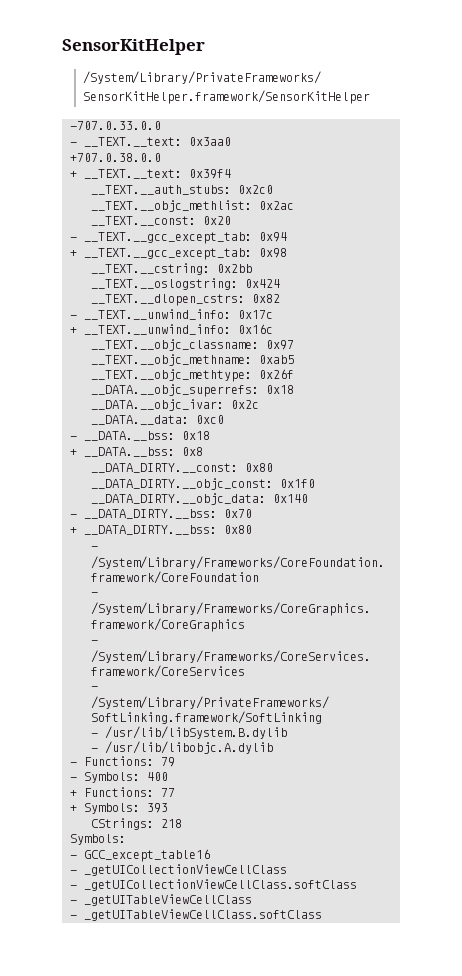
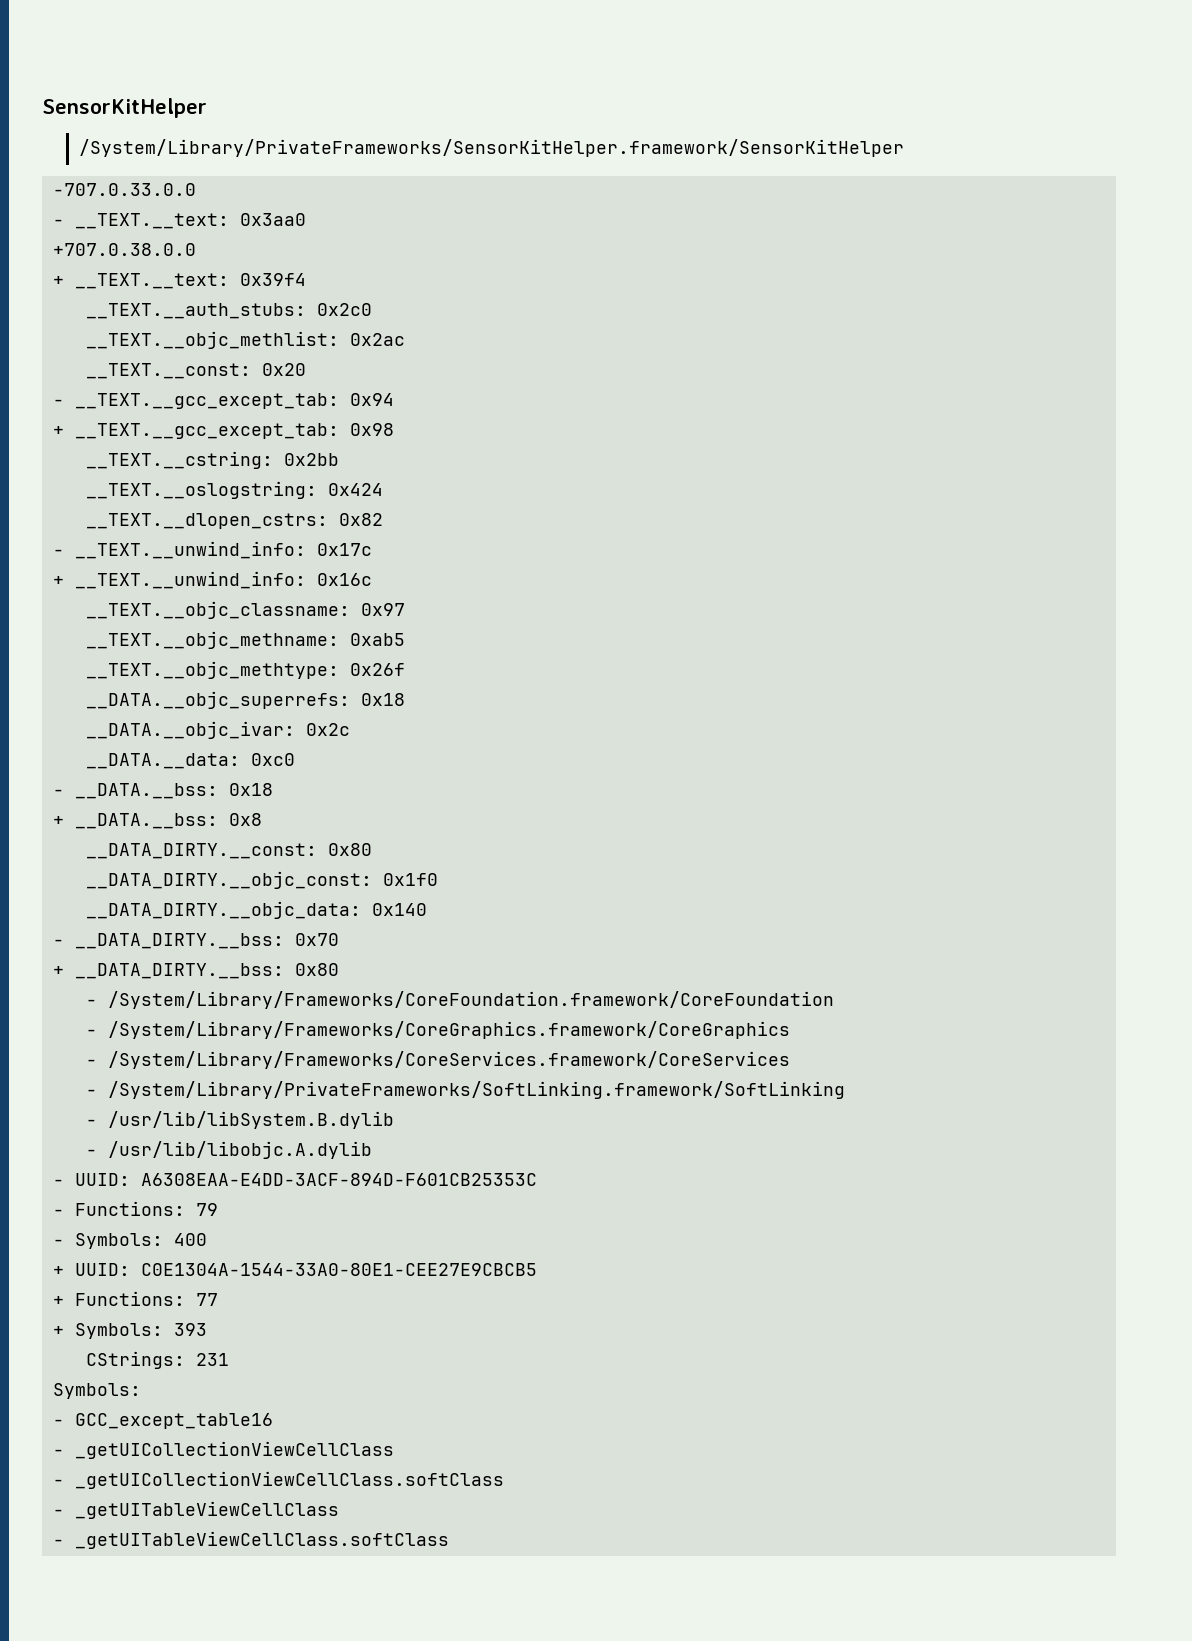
(273, 747) none -> [53,1173,538,1186] // - UUID: A6308EAA-E4DD-3ACF-894D-F601CB25353C
(168, 776) none -> [53,1263,538,1276] // + UUID: C0E1304A-1544-33A0-80E1-CEE27E9CBCB5
[160,819,182,828] 218 -> [196,1353,230,1366] 231

